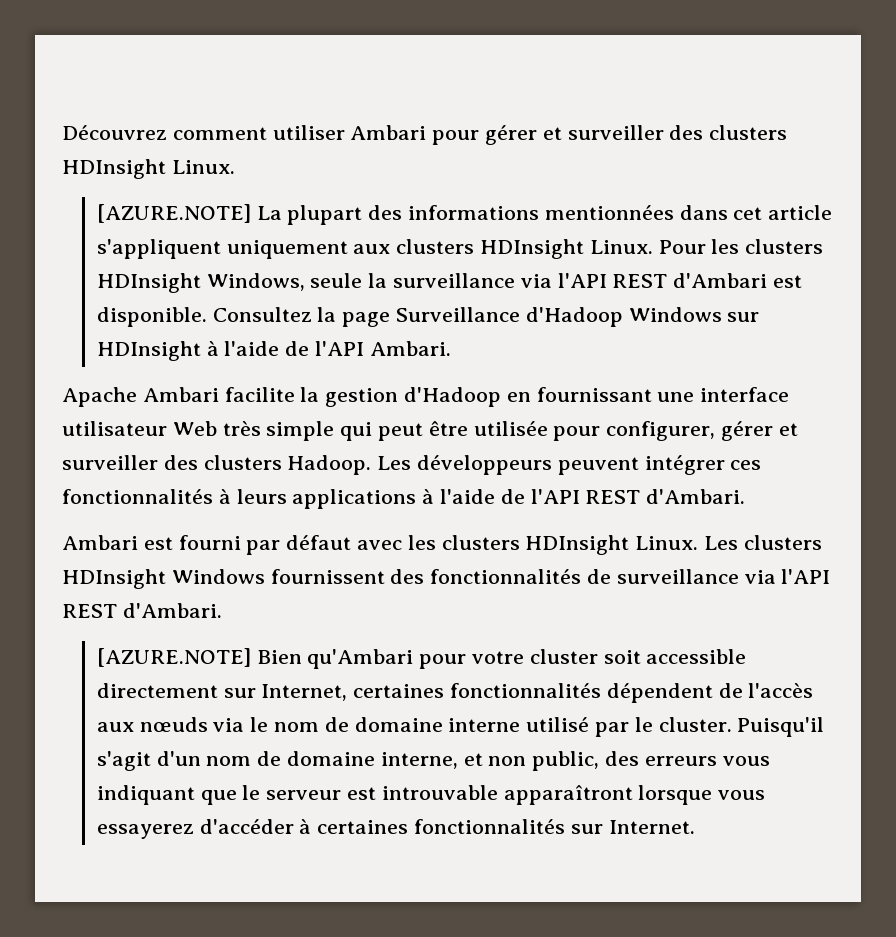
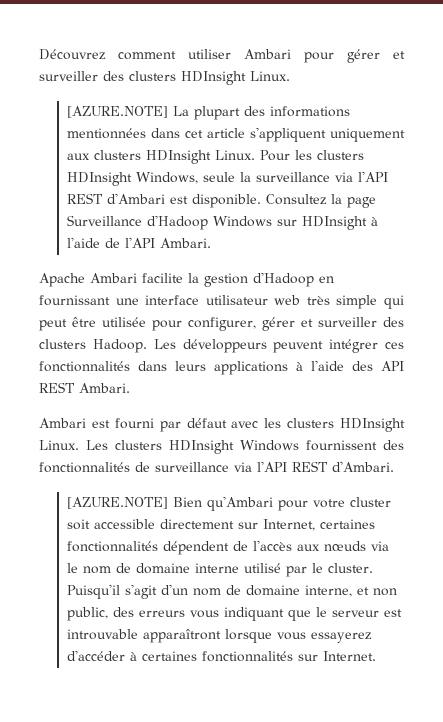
[172,421,217,436] Web -> [274,295,301,305] web
[218,489,231,504] à -> [138,361,167,371] dans
[500,489,746,504] de l'API REST d'Ambari. -> [352,361,404,371] [39,382,130,393] des API REST Ambari.

